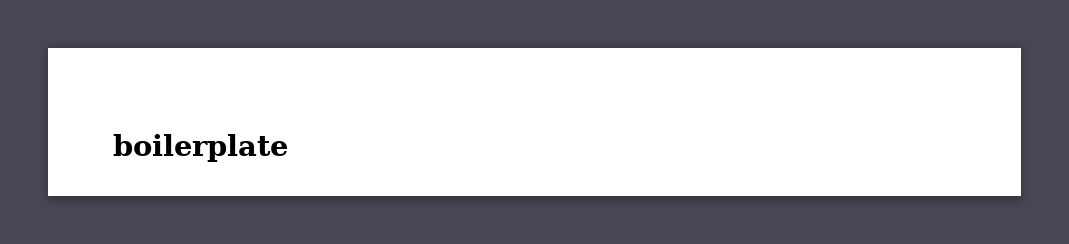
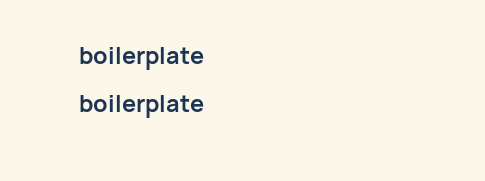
[113,134,288,162] boilerplate -> [79,47,204,70] [79,95,204,118] boilerplate // boilerplate

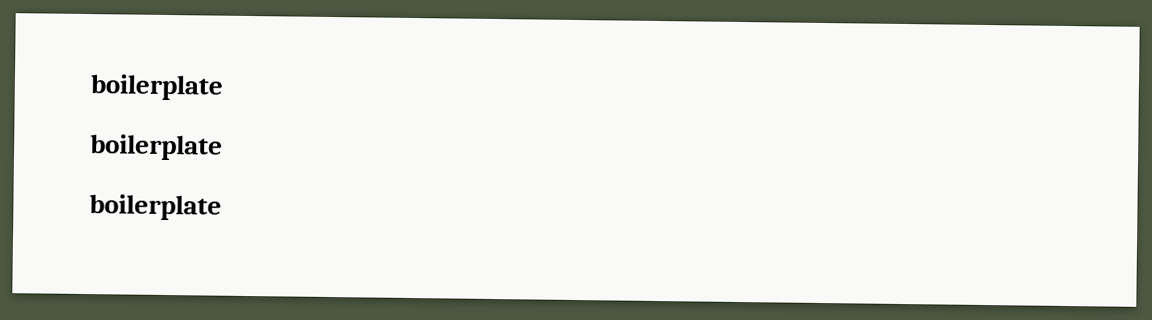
[79,47,204,70] [79,95,204,118] boilerplate // boilerplate -> [90,74,224,101] [89,134,223,161] [89,194,222,221] boilerplate // boilerplate // boilerplate

